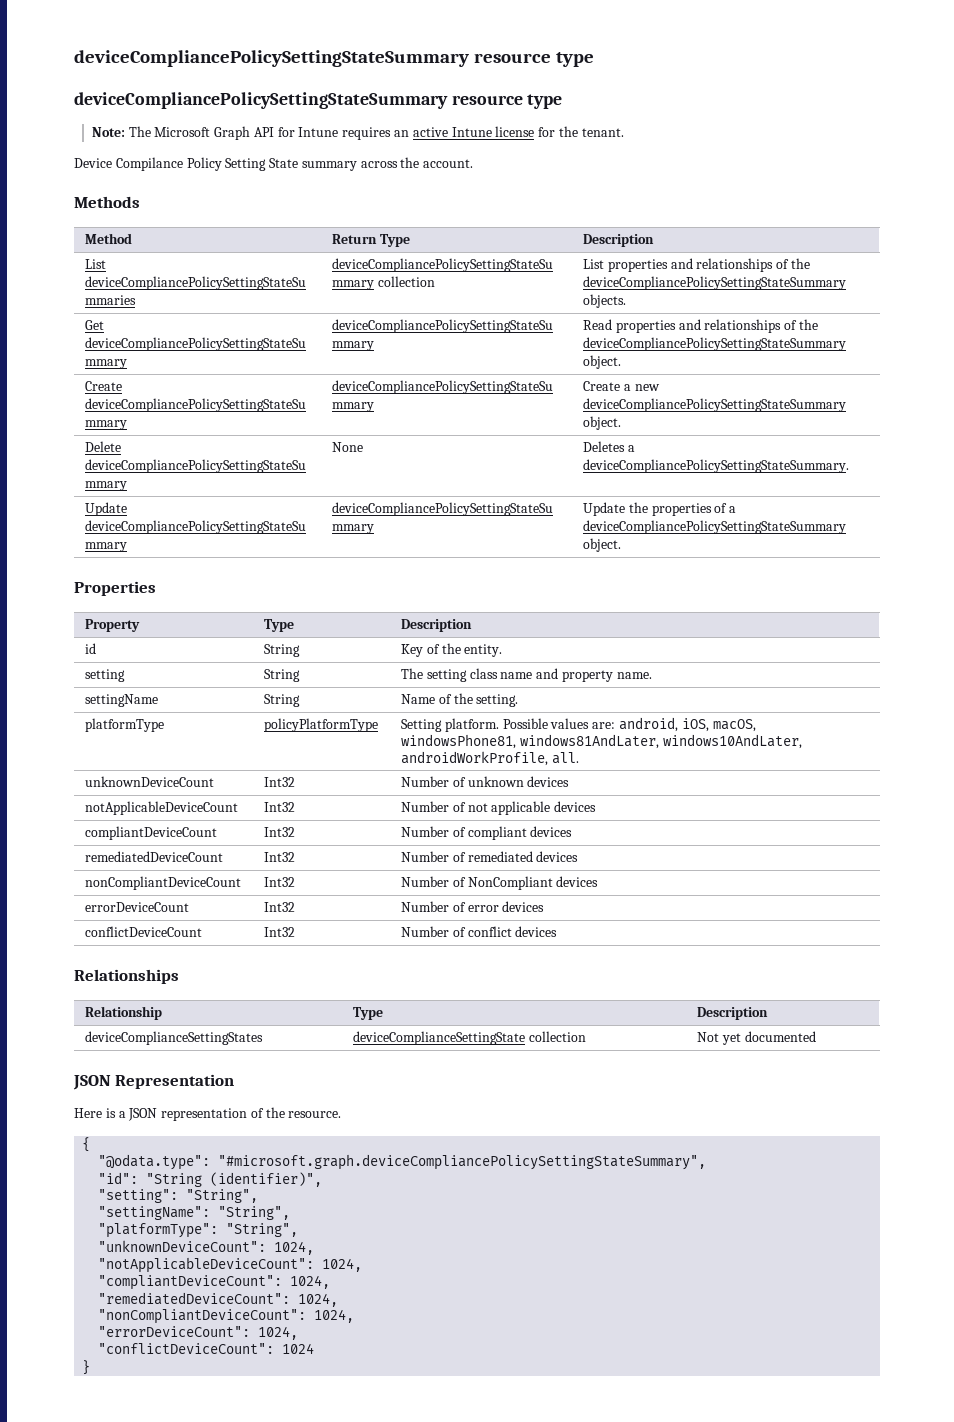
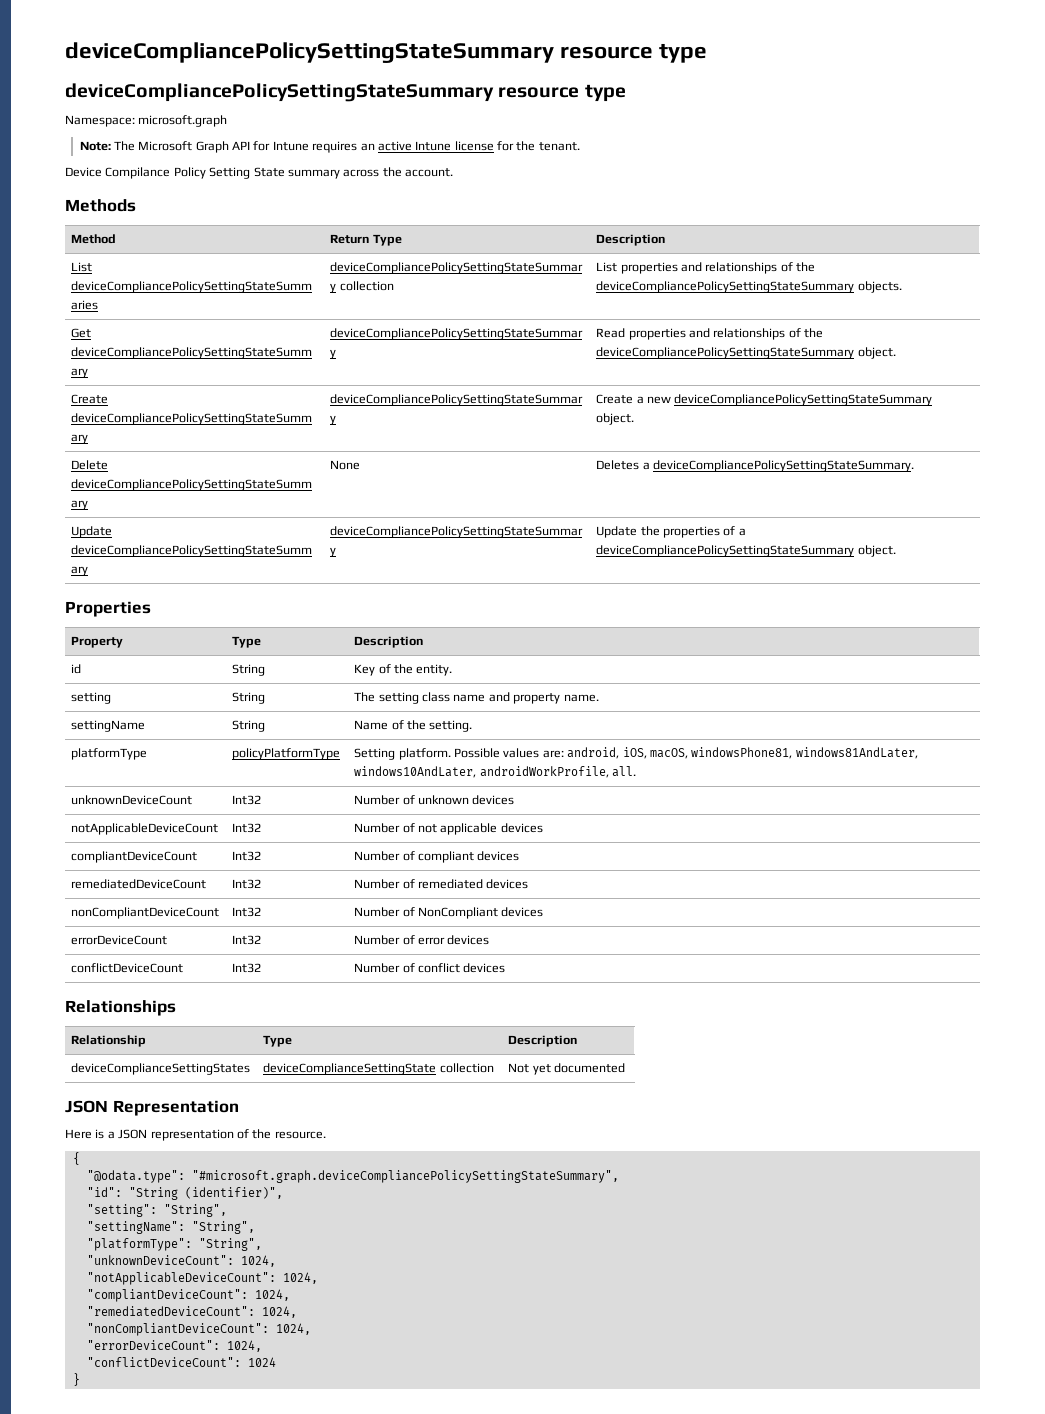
(563, 101) none -> [65,115,228,127] // Namespace: microsoft.graph

